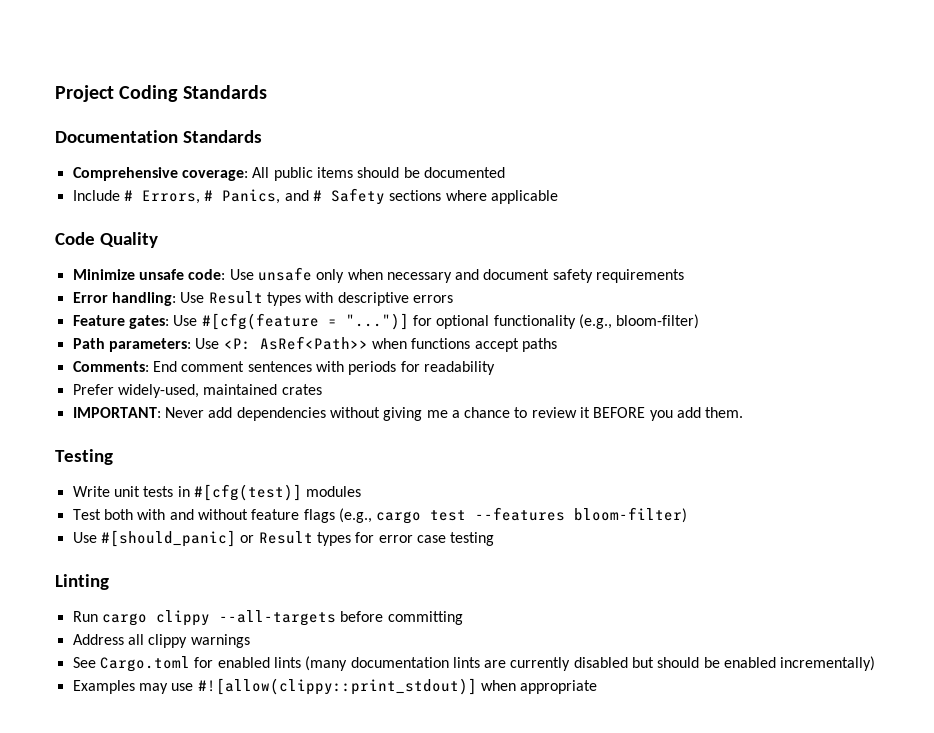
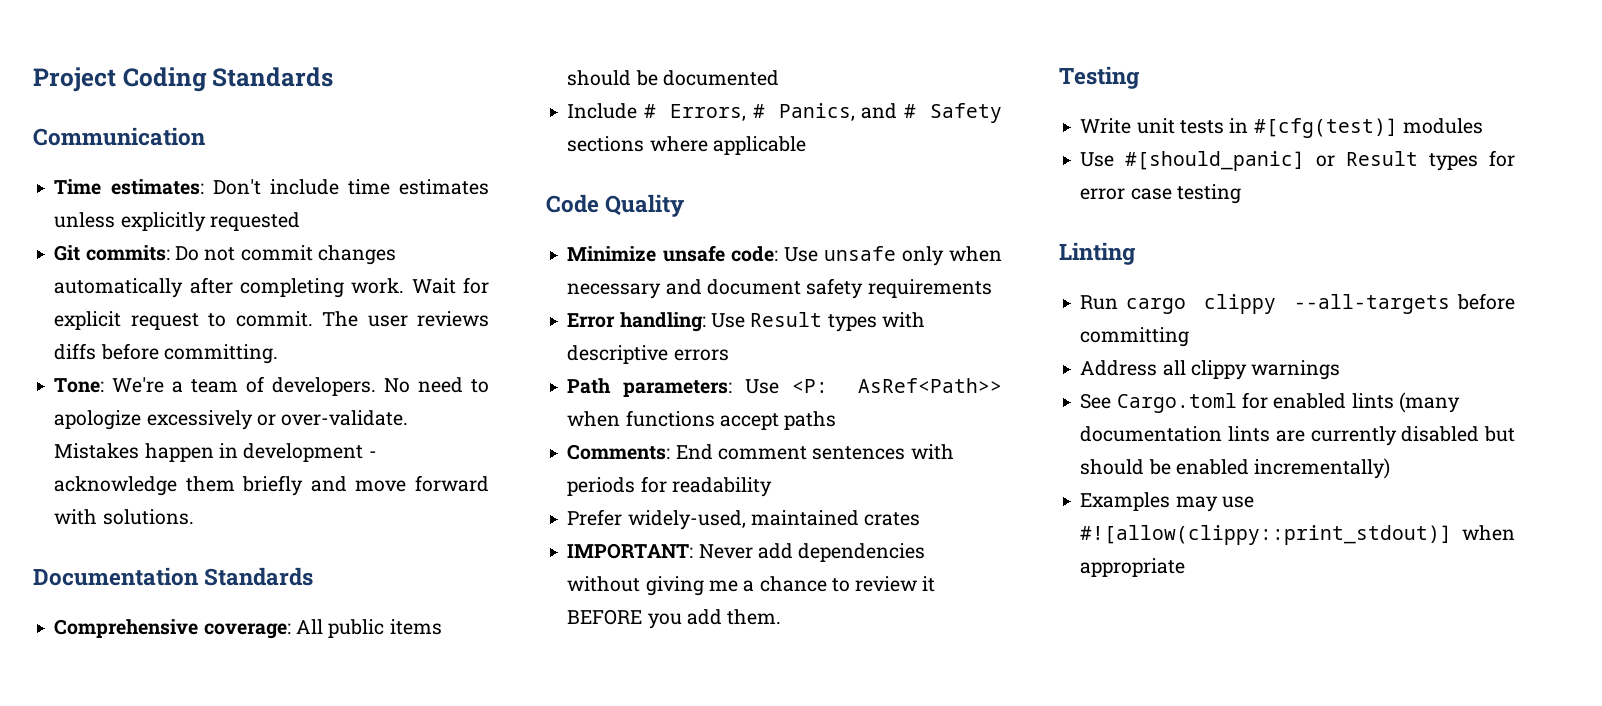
(267, 92) none -> [33,127,205,146] [54,179,490,195] [54,212,300,232] [54,245,396,265] [54,277,489,298] [54,311,490,330] [54,343,278,364] [54,376,490,396] [54,410,409,430] [54,443,377,462] [54,475,489,496] [54,509,194,525] // Communication // Time estimates: Don't include time estimates unless explicitly requested // Git commits: Do not commit changes automatically after completing work. Wait for explicit request to commit. The user reviews diffs before committing. // Tone: We're a team of developers. No need to apologize excessively or over-validate. Mistakes happen in development - acknowledge them briefly and move forward with solutions.
[72,313,700,330] // Feature gates: Use #[cfg(feature = "...")] for optional functionality (e.g., bloom-filter) -> (729, 355) none
[72,507,688,524] // Test both with and without feature flags (e.g., cargo test --features bloom-filter) -> (1483, 126) none

